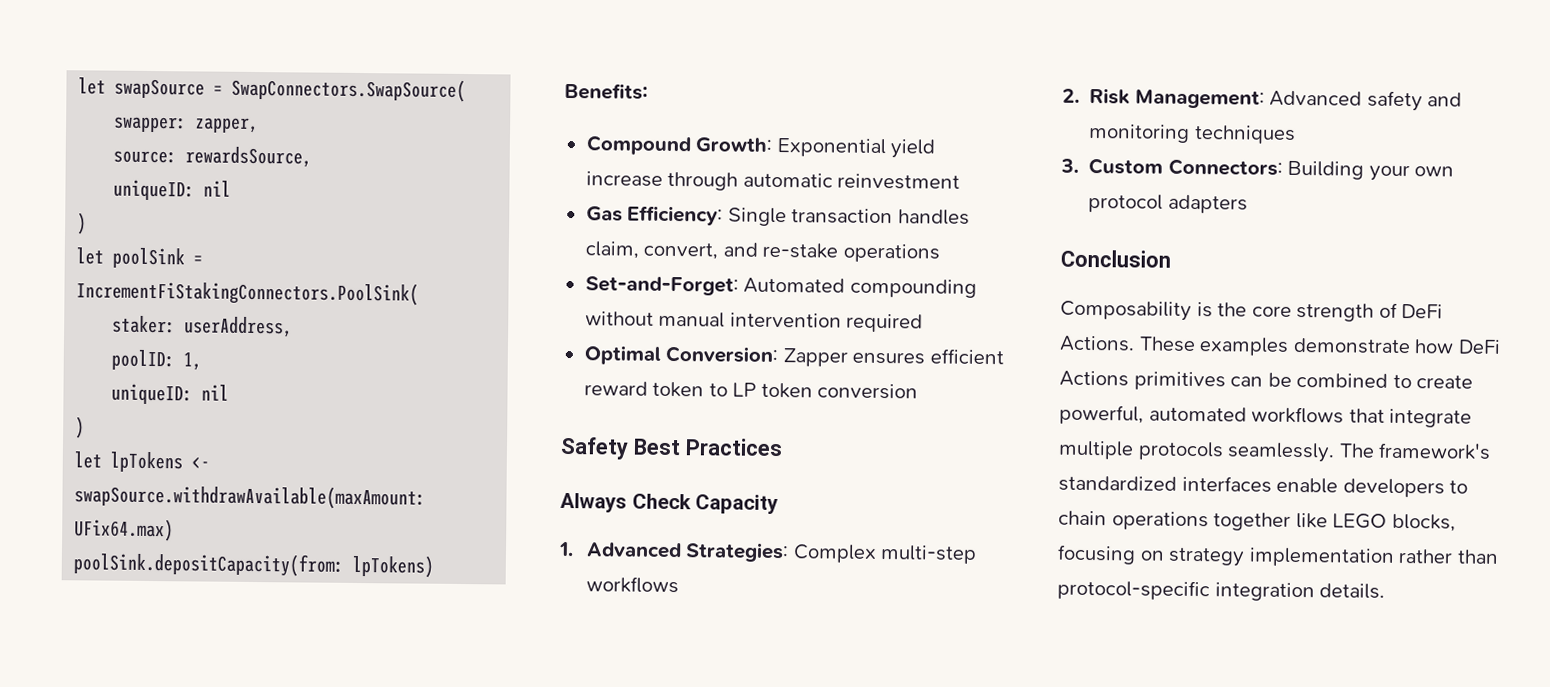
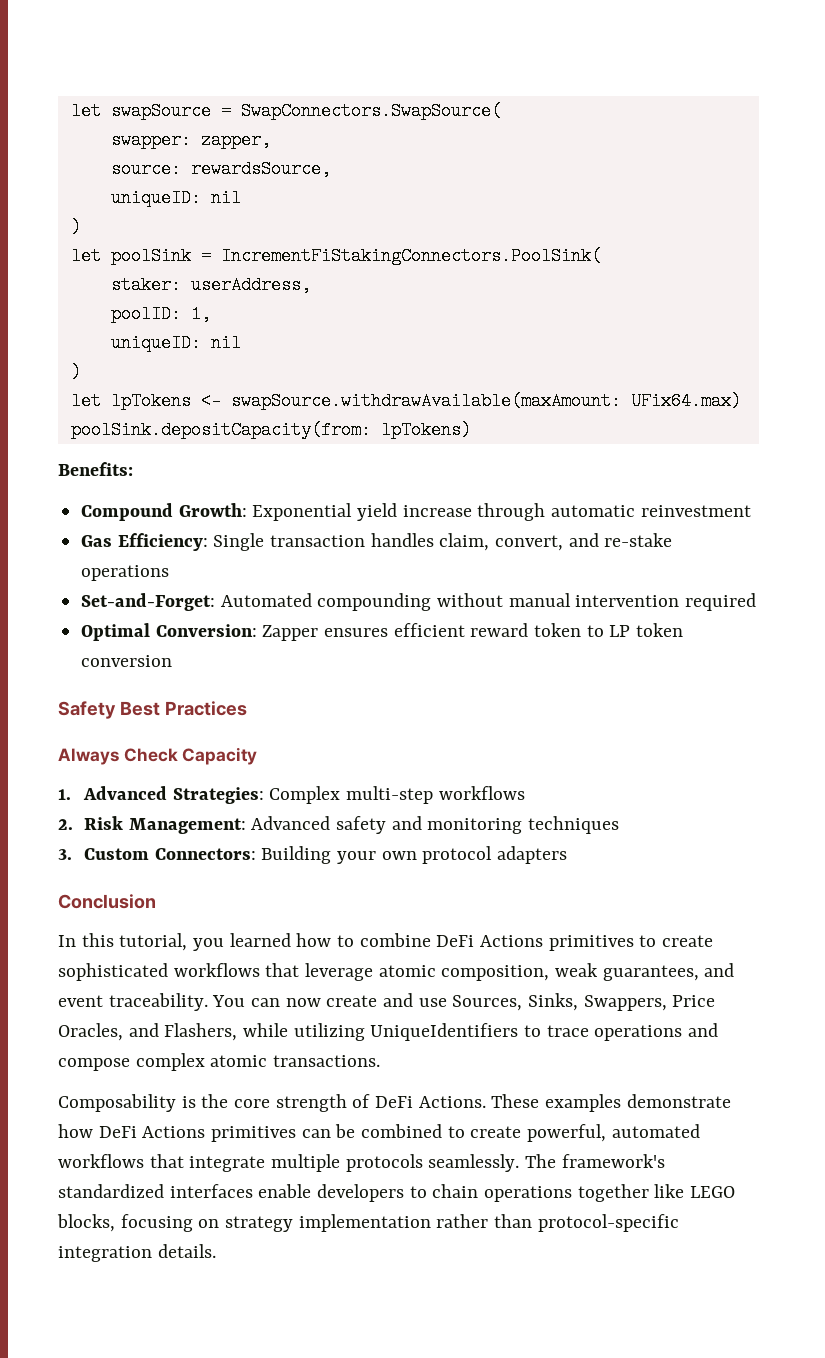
(1171, 258) none -> [58,933,714,951] [58,963,735,981] [58,993,716,1011] [58,1023,719,1041] [58,1053,381,1071] // In this tutorial, you learned how to combine DeFi Actions primitives to create sophisticated workflows that leverage atomic composition, weak guarantees, and event traceability. You can now create and use Sources, Sinks, Swappers, Price Oracles, and Flashers, while utilizing UniqueIdentifiers to trace operations and compose complex atomic transactions.

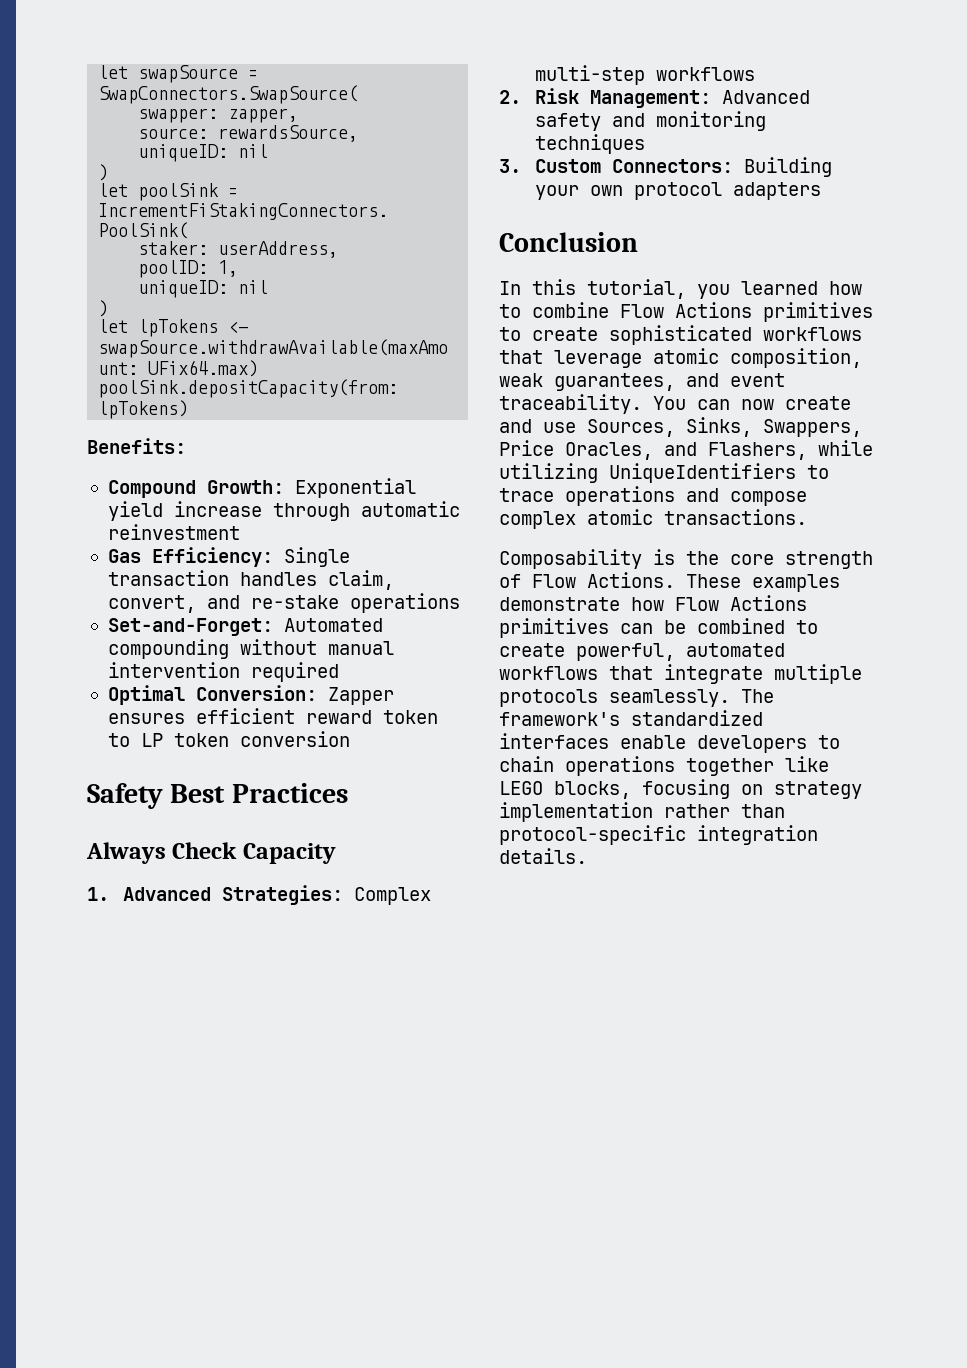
[436,935,475,947] DeFi -> [620,304,664,318] Flow
[375,1096,414,1108] DeFi -> [532,574,576,588] Flow
[98,1126,137,1138] DeFi -> [675,597,719,611] Flow

